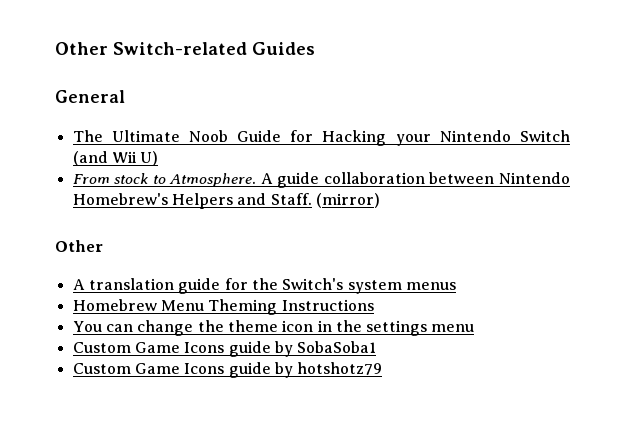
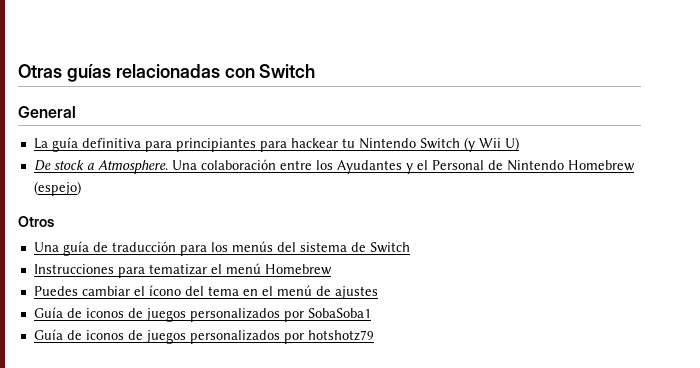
[55,42,315,55] [55,90,125,103] [72,130,431,146] Other Switch-related Guides // General // The Ultimate Noob Guide for Hacking your -> [18,64,316,82] [18,106,76,118] [33,137,355,152] Otras guías relacionadas con Switch // General // La guía definitiva para principiantes para hackear tu
[72,151,108,166] (and -> [463,137,475,152] (y
[72,172,570,188] [72,193,380,209] [55,240,103,252] [72,278,456,294] [72,299,374,315] [72,320,475,336] [72,341,377,357] [72,362,293,378] From stock to Atmosphere. A guide collaboration between Nintendo Homebrew's Helpers and Staff. (mirror) // Other // A translation guide for the Switch's system menus // Homebrew Menu Theming Instructions // You can change the theme icon in the settings menu // Custom Game Icons guide by SobaSoba1 // Custom Game Icons guide by -> [33,159,635,174] [33,181,81,196] [18,216,54,227] [33,241,410,256] [33,263,332,278] [33,285,378,299] [33,307,371,322] [33,329,304,344] De stock a Atmosphere. Una colaboración entre los Ayudantes y el Personal de Nintendo Homebrew (espejo) // Otros // Una guía de traducción para los menús del sistema de Switch // Instrucciones para tematizar el menú Homebrew // Puedes cambiar el ícono del tema en el menú de ajustes // Guía de iconos de juegos personalizados por SobaSoba1 // Guía de iconos de juegos personalizados por

